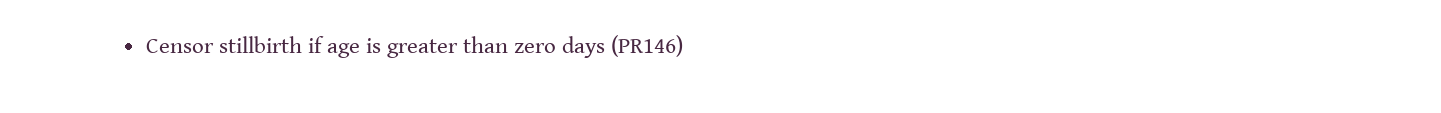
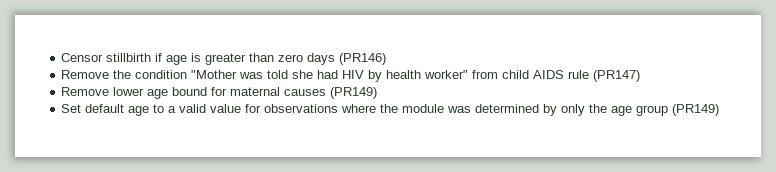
(684, 46) none -> [61,70,641,82] [61,87,378,99] [61,104,720,116] // Remove the condition "Mother was told she had HIV by health worker" from child AIDS rule (PR147) // Remove lower age bound for maternal causes (PR149) // Set default age to a valid value for observations where the module was determined by only the age group (PR149)

